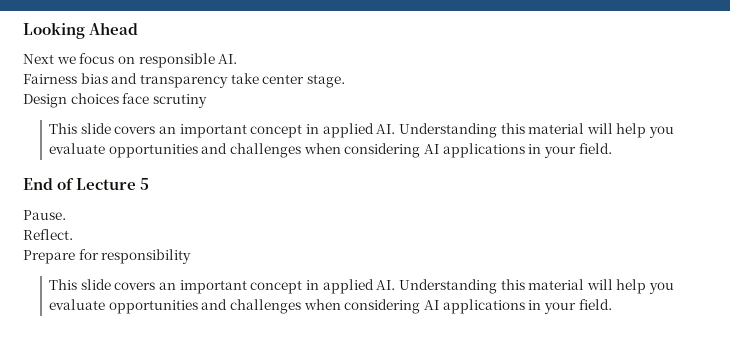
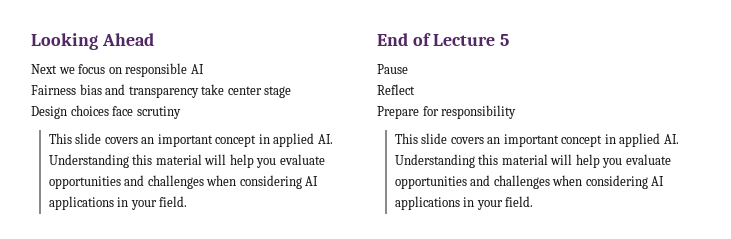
[218,54,238,64] AI. -> [190,64,204,74] AI
[306,74,345,88] stage. -> [264,86,292,98] stage
[23,210,66,220] [23,229,73,240] Pause. // Reflect. -> [377,64,408,74] [377,84,415,95] Pause // Reflect

